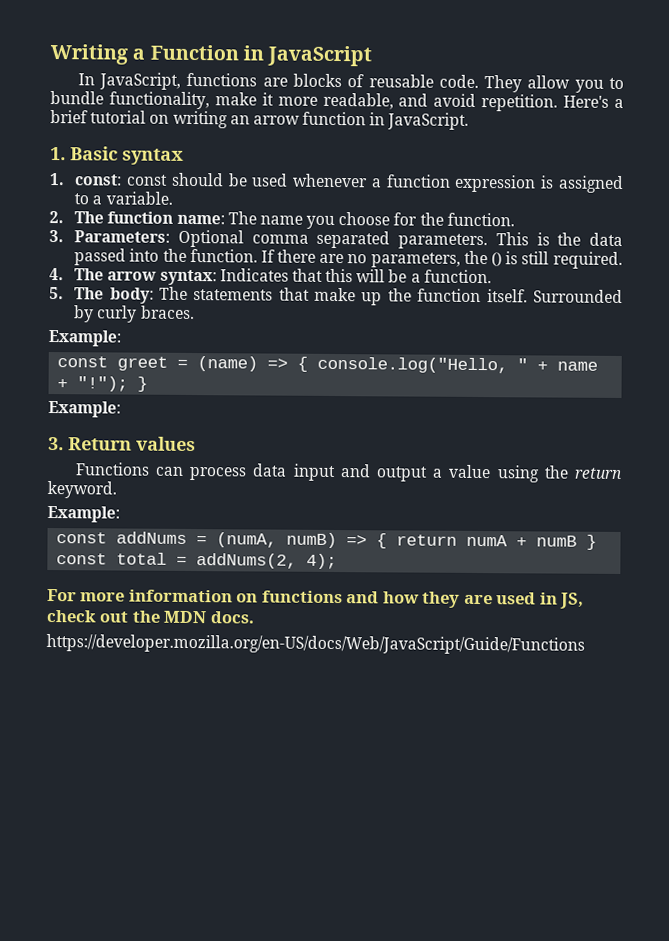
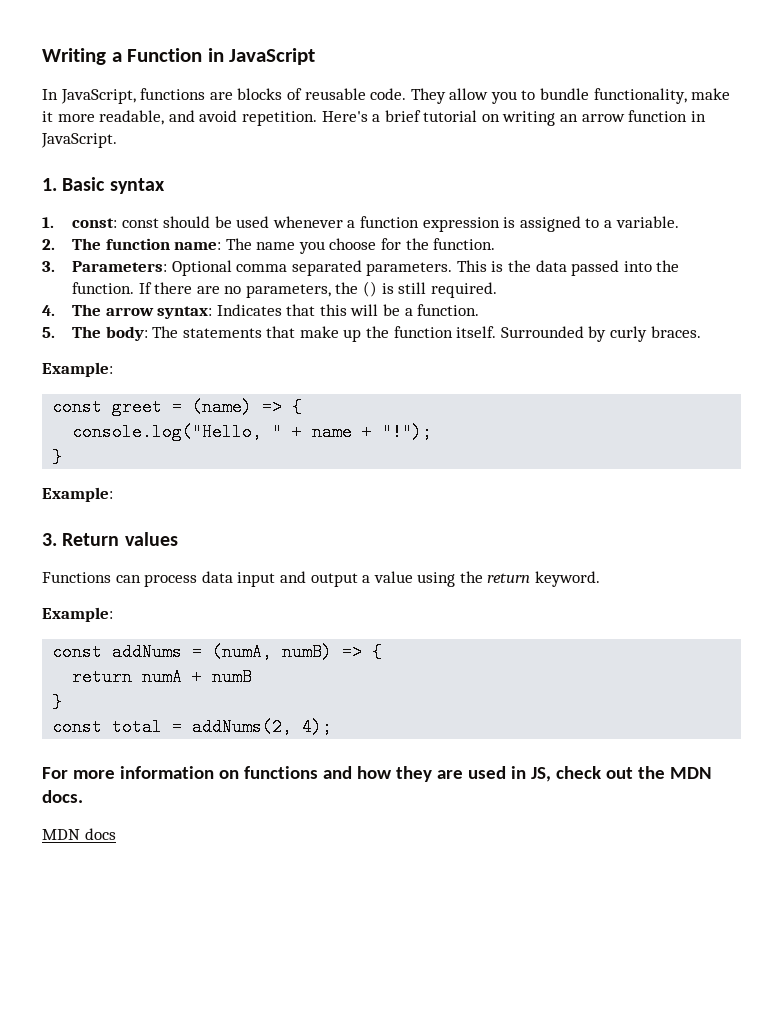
(309, 364) none -> (303, 407) //
(129, 384) none -> (433, 432) //
(388, 541) none -> (383, 652) //
(578, 541) none -> (253, 677) //
[46,633,585,655] https://developer.mozilla.org/en-US/docs/Web/JavaScript/Guide/Functions -> [42,828,116,840] MDN docs

